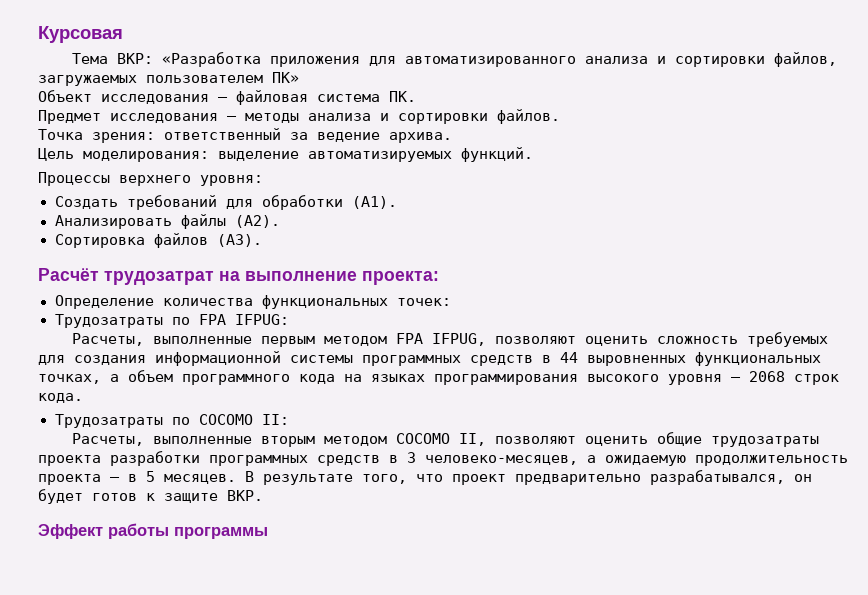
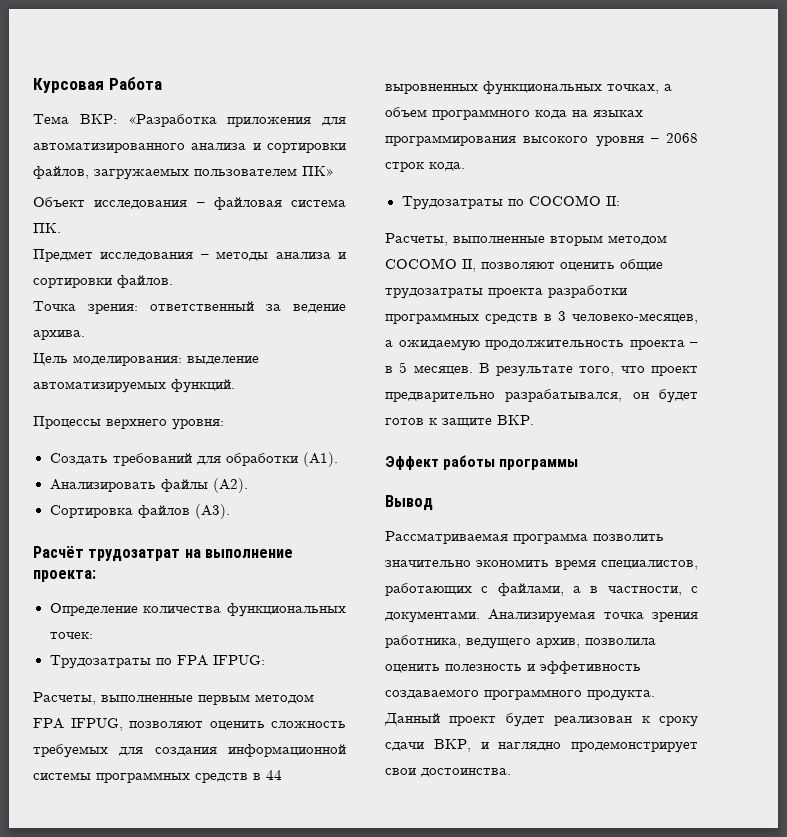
(123, 34) none -> [108,77,162,90] Работа
(268, 533) none -> [385,495,433,511] [385,531,664,544] [385,559,698,570] [385,583,698,596] [385,609,698,623] [385,635,656,649] [385,661,641,674] [385,689,655,701] [384,713,698,727] [385,739,698,753] [385,768,511,777] // Вывод // Рассматриваемая программа позволить значительно экономить время специалистов, работающих с файлами, а в частности, с документами. Анализируемая точка зрения работника, ведущего архив, позволила оценить полезность и эффетивность создаваемого программного продукта. Данный проект будет реализован к сроку сдачи ВКР, и наглядно продемонстрирует свои достоинства.

